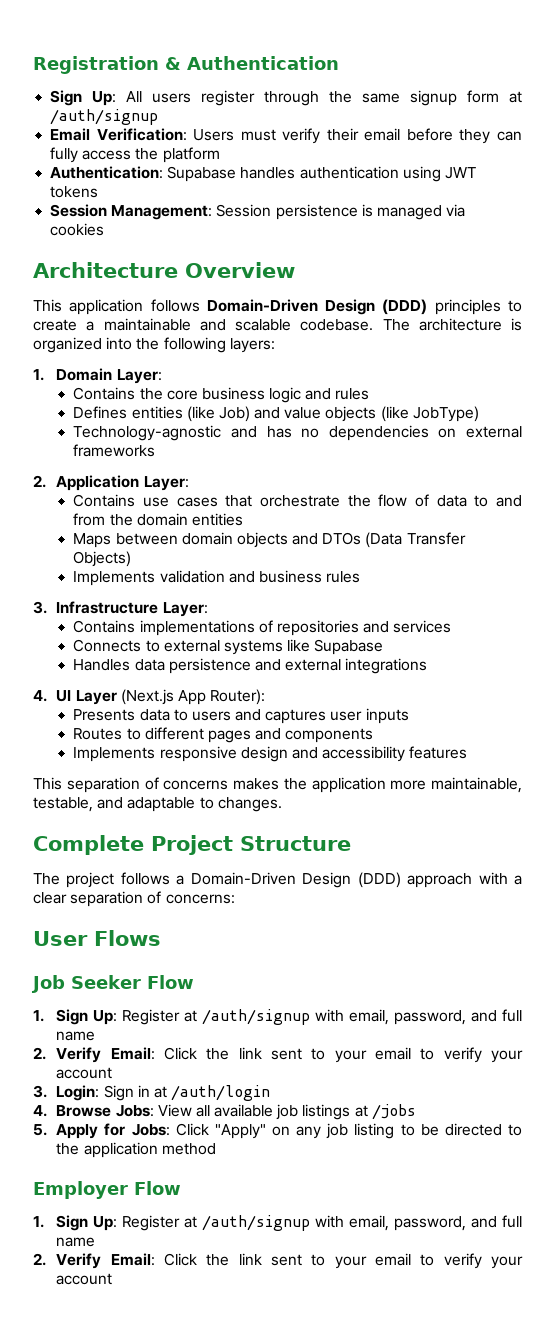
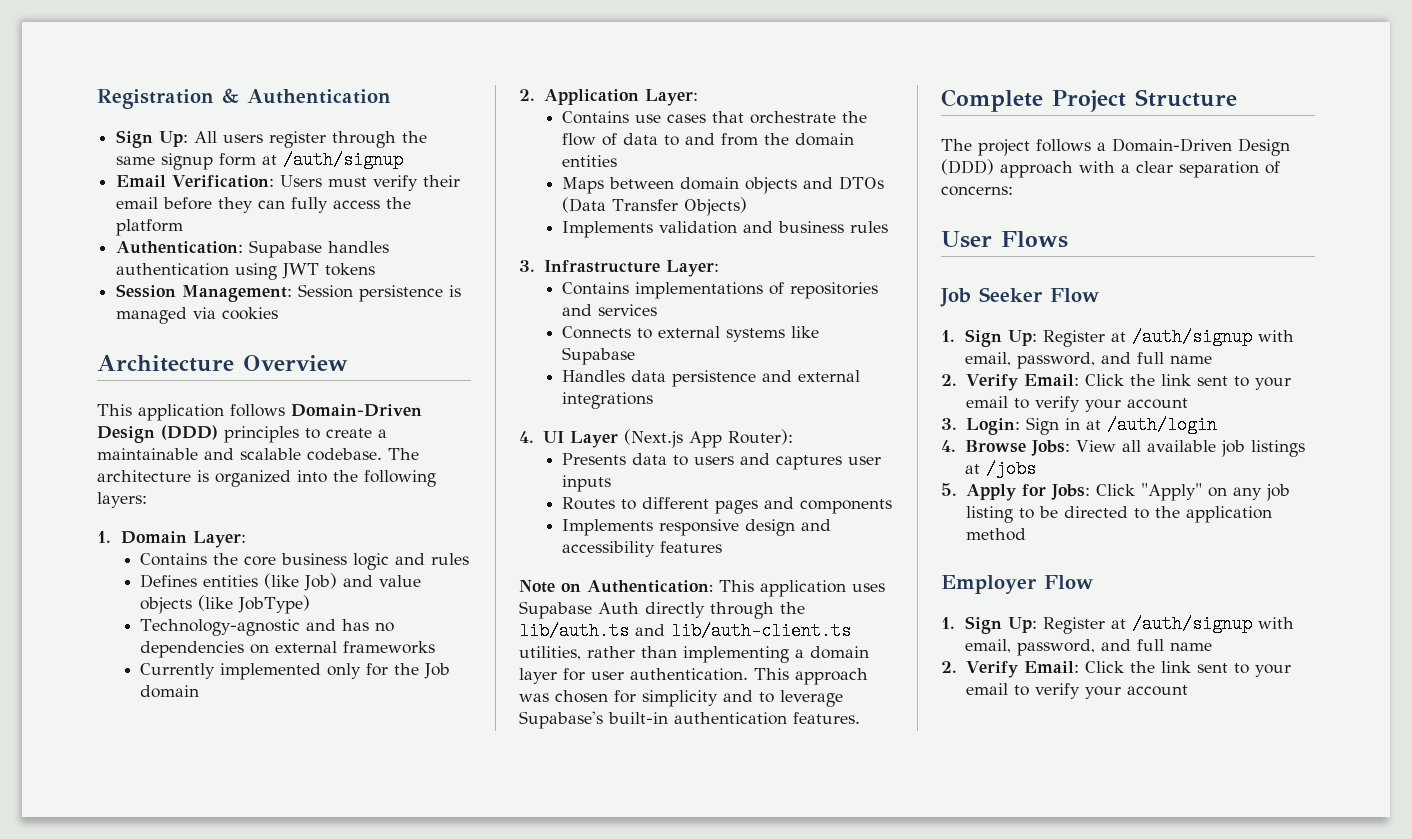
(156, 450) none -> [140,663,451,680] [140,685,200,698] // Currently implemented only for the Job domain
[33,777,522,793] [33,797,282,812] This separation of concerns makes the application more maintainable, testable, and adaptable to changes. -> [519,580,885,597] [519,601,805,619] [519,622,851,640] [519,646,869,663] [519,668,868,685] [519,690,843,707] [519,711,860,729] Note on Authentication: This application uses Supabase Auth directly through the lib/auth.ts and lib/auth-client.ts utilities, rather than implementing a domain layer for user authentication. This approach was chosen for simplicity and to leverage Supabase's built-in authentication features.

